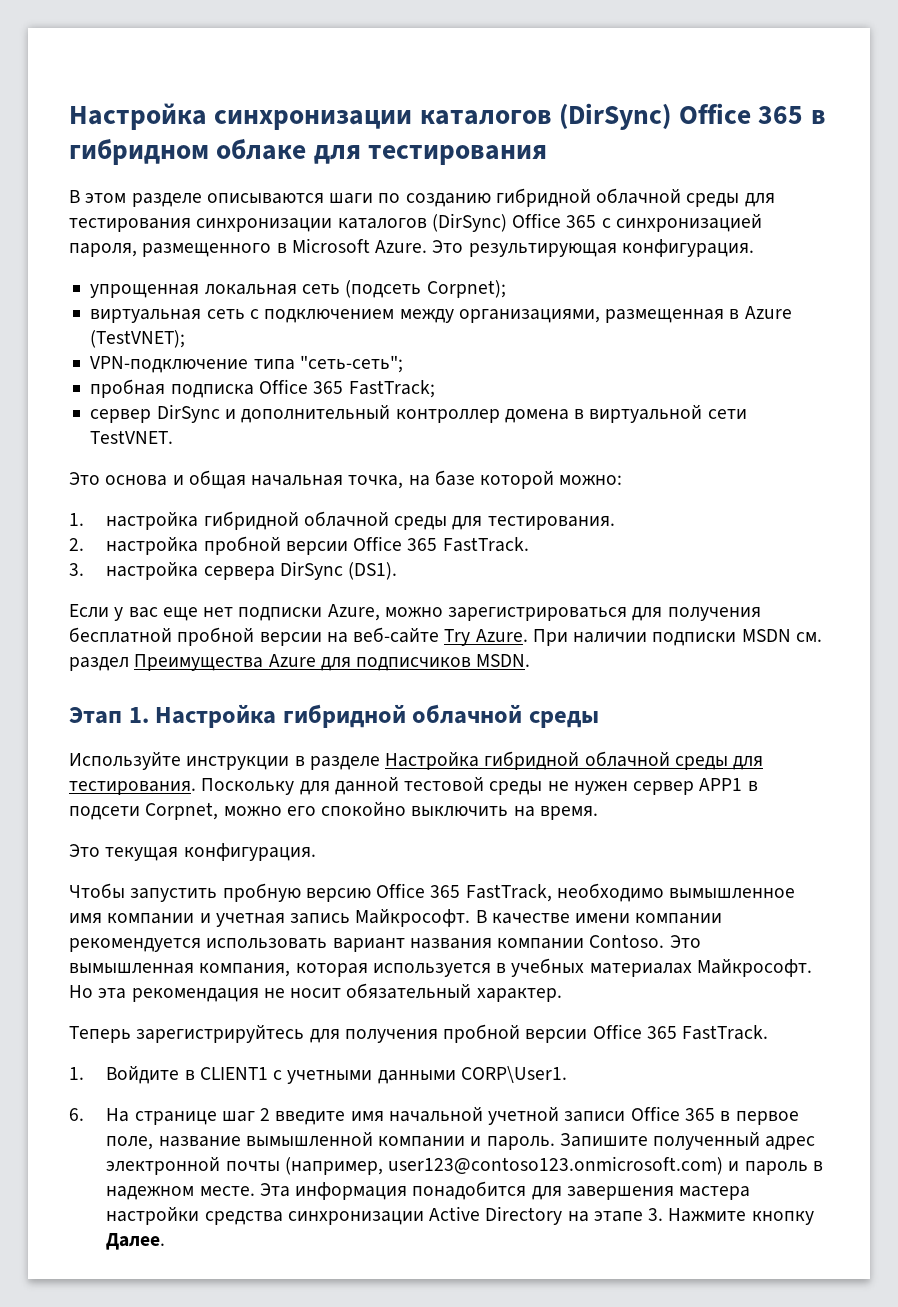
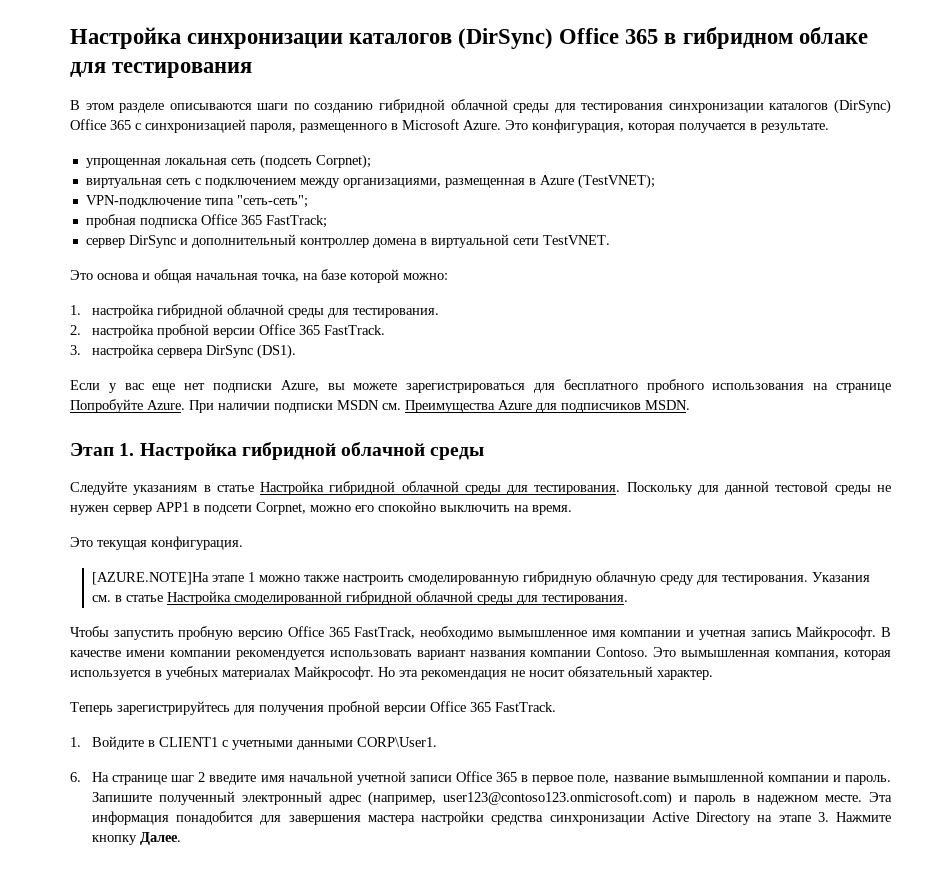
[468,239,754,257] результирующая конфигурация. -> [532,119,829,133] конфигурация, которая получается в результате.
[384,607,761,621] [69,627,471,646] можно зарегистрироваться для получения бесплатной пробной версии на веб-сайте Try -> [327,379,891,393] [70,399,143,413] вы можете зарегистрироваться для бесплатного пробного использования на странице Попробуйте
[69,657,129,671] раздел -> (401, 406) none
[69,751,380,770] Используйте инструкции в разделе -> [70,481,254,495] Следуйте указаниям в статье
(316, 852) none -> [92,571,871,585] [92,591,629,605] // [AZURE.NOTE]На этапе 1 можно также настроить смоделированную гибридную облачную среду для тестирования. Указания см. в статье Настройка смоделированной гибридной облачной среды для тестирования.
[765,1136,816,1150] [106,1156,280,1175] адрес электронной почты -> [242,791,362,805] электронный адрес

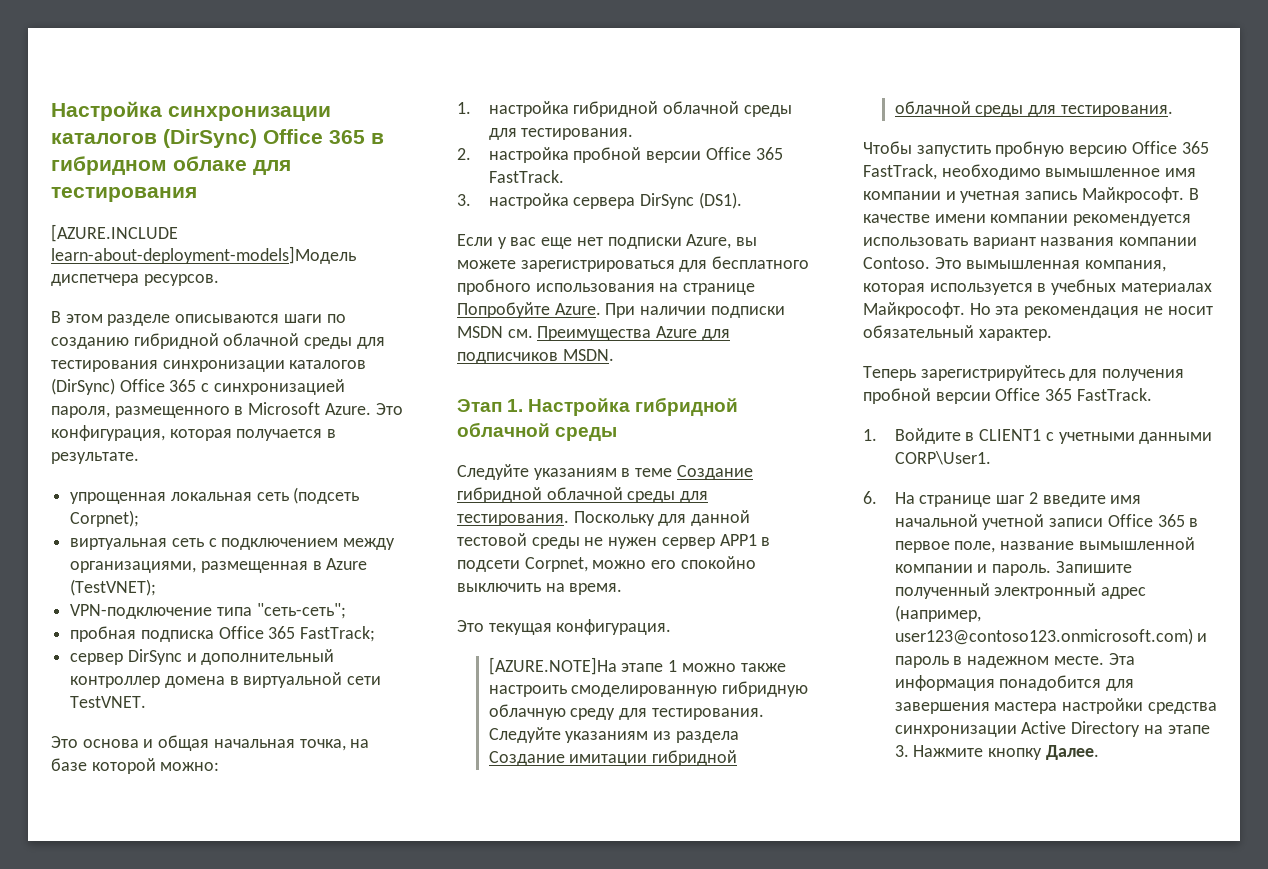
(253, 70) none -> [51,224,178,242] [51,246,356,264] [51,274,219,286] // [AZURE.INCLUDE learn-about-deployment-models]Модель диспетчера ресурсов.
[216,481,325,495] статье Настройка -> [635,465,753,480] теме Создание
[812,572,871,582] [92,591,343,605] Указания см. в статье Настройка смоделированной -> [488,727,739,743] [488,751,648,766] Следуйте указаниям из раздела Создание имитации

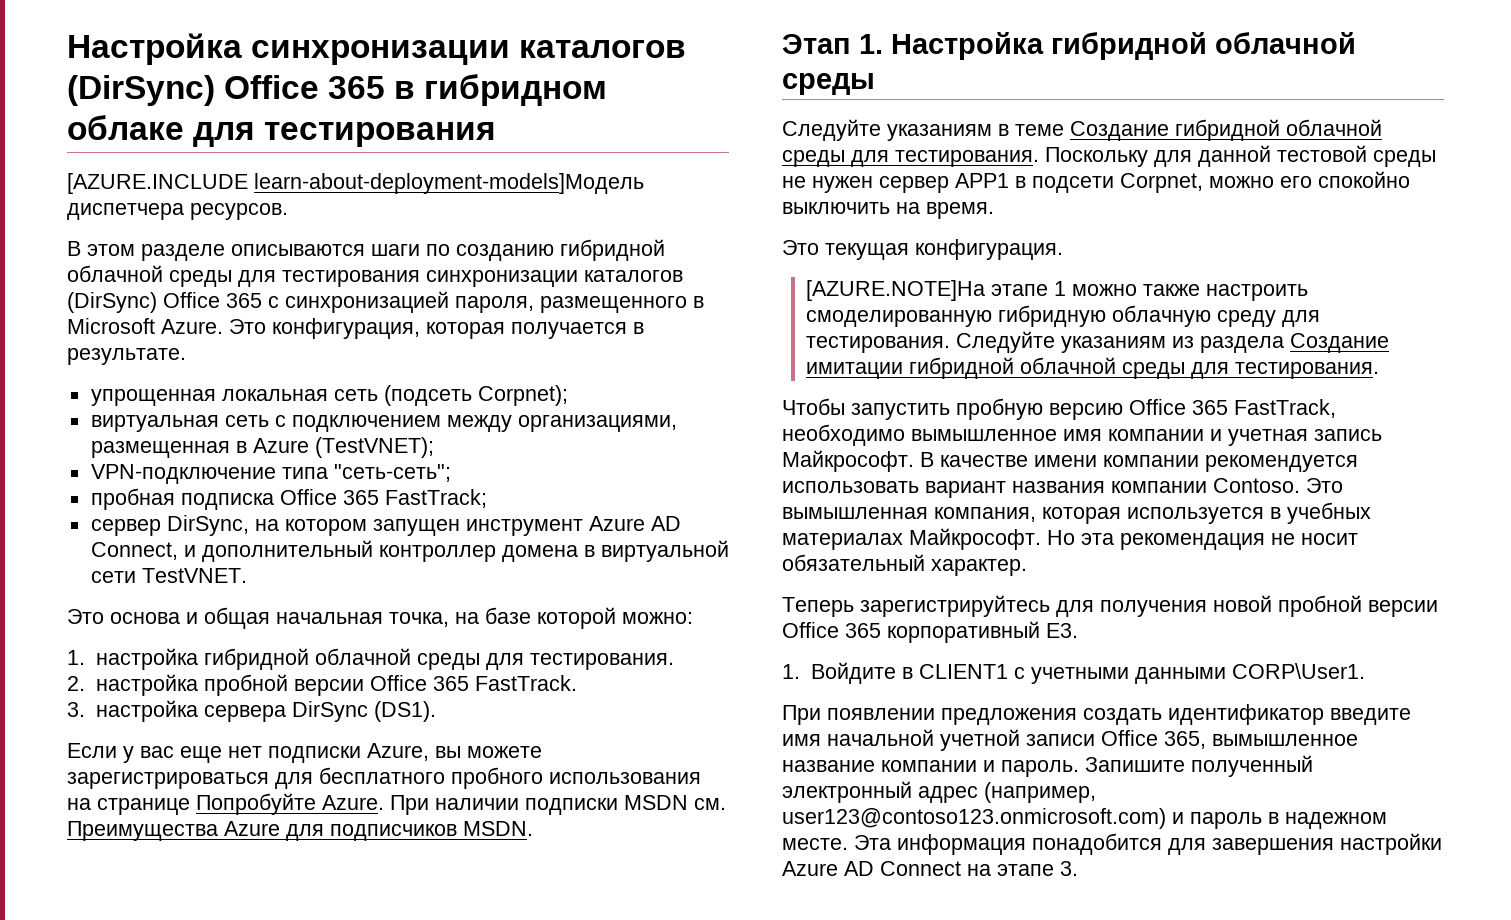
[127,649,182,665] DirSync -> [166,515,681,536] [90,542,178,560] DirSync, на котором запущен инструмент Azure AD Connect,
[863,388,1152,404] пробной версии Office 365 FastTrack. -> [1213,595,1438,617] [782,621,1078,643] новой пробной версии Office 365 корпоративный E3.
[863,491,1038,507] 6. На странице шаг 2 -> [782,704,1324,725] При появлении предложения создать идентификатор
[1157,514,1199,527] [894,537,1195,553] 365 в первое поле, название вымышленной -> [1164,731,1358,749] [782,760,875,772] 365, вымышленное название
[994,698,1217,714] [894,721,1210,737] [894,745,1099,760] мастера настройки средства синхронизации Active Directory на этапе 3. Нажмите кнопку Далее. -> [1340,833,1442,855] [782,861,1078,876] настройки Azure AD Connect на этапе 3.

